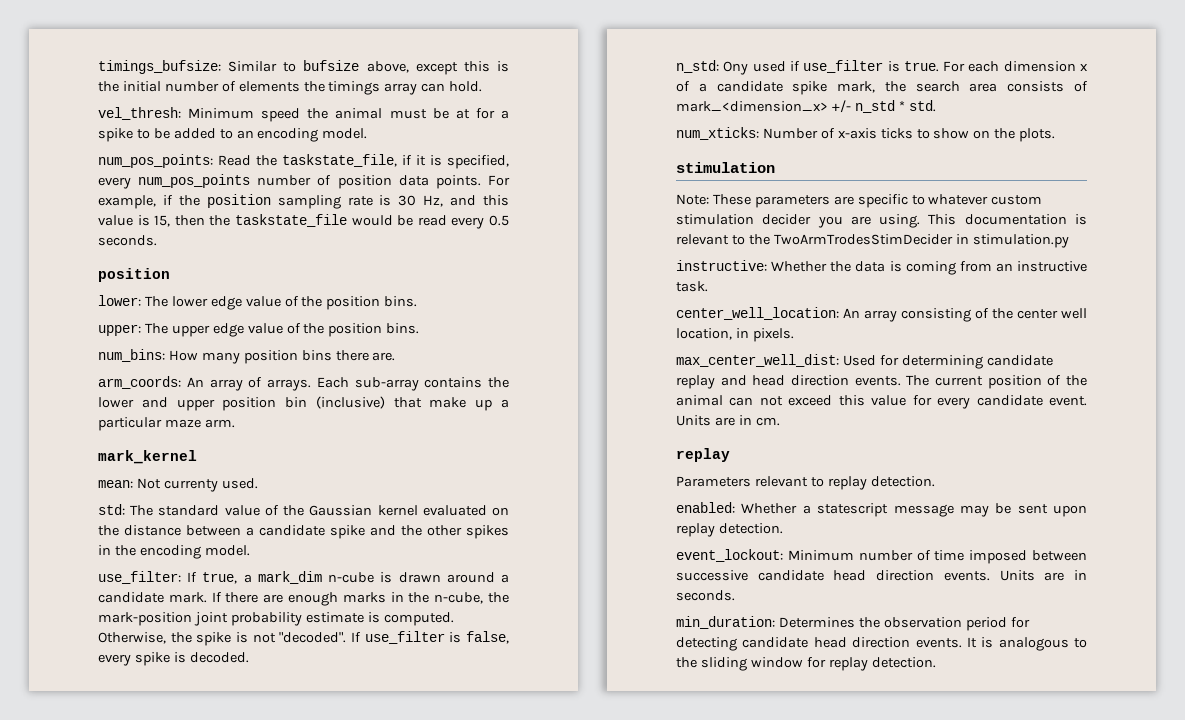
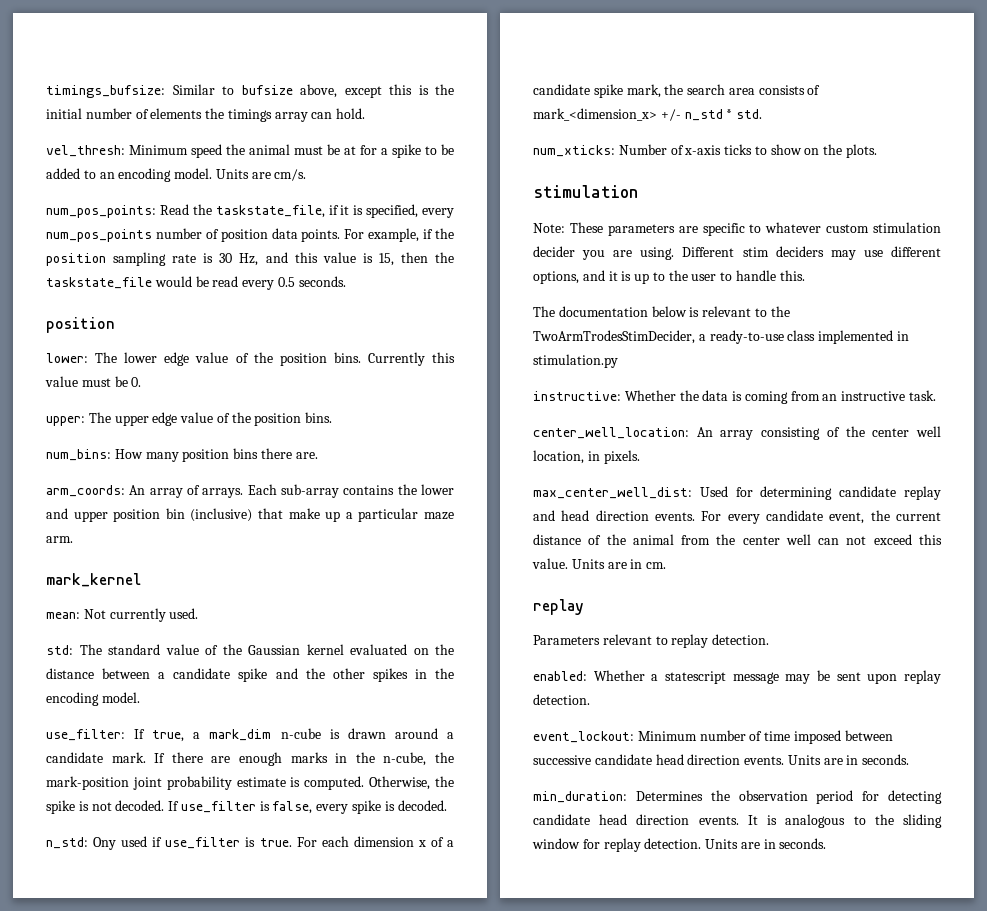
(368, 133) none -> [215,169,307,181] Units are cm/s.
(418, 301) none -> [367,352,455,366] [45,376,142,387] Currently this value must be 0.
[163,479,218,492] currenty -> [109,608,166,622] currently
[279,632,347,643] "decoded". -> [115,800,165,811] decoded.
[928,214,1087,225] [676,234,953,245] This documentation is relevant to the TwoArmTrodesStimDecider -> [682,246,941,260] [533,270,805,284] [533,306,790,317] [533,330,894,344] Different stim deciders may use different options, and it is up to the user to handle this. // The documentation below is relevant to the TwoArmTrodesStimDecider, a ready-to-use class implemented
[906,375,1087,389] [676,395,1087,409] The current position of the animal can not exceed this value for every candidate event. -> [701,510,941,524] [533,534,942,545] [532,558,568,569] For every candidate event, the current distance of the animal from the center well can not exceed this value.
(936, 662) none -> [705,838,827,849] Units are in seconds.

